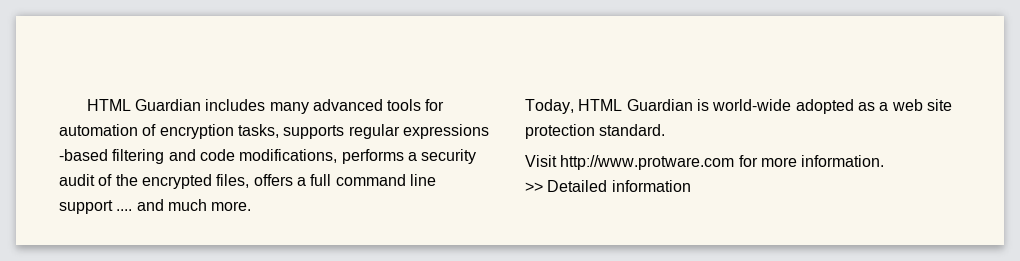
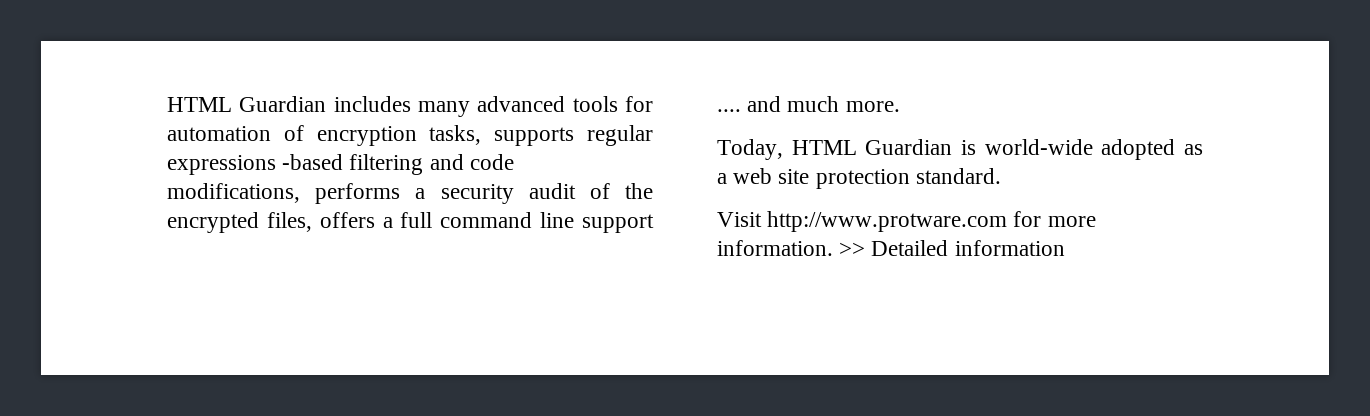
(885, 161) // -> (833, 248) none

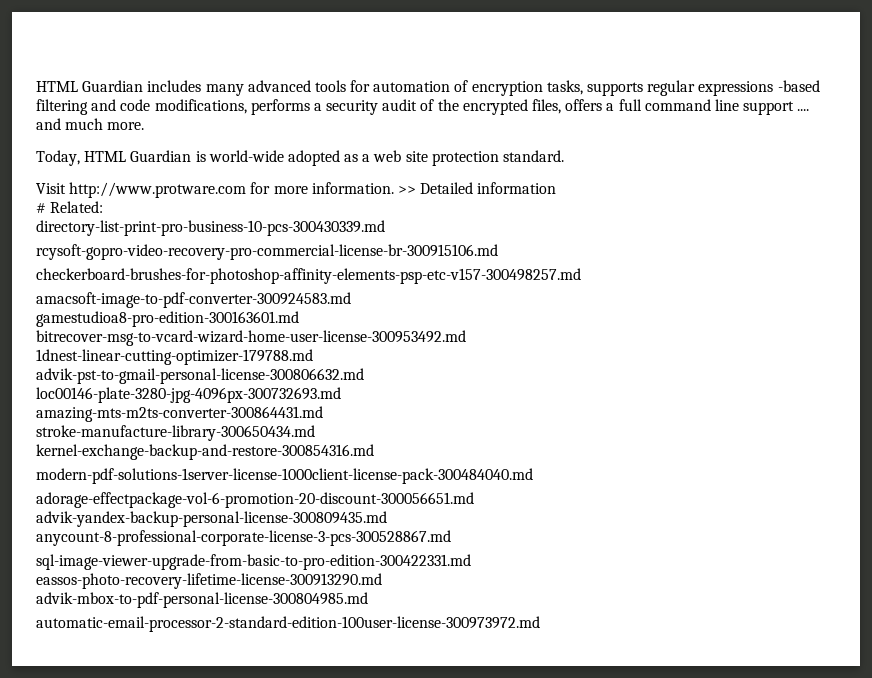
(1065, 248) none -> [36,201,104,213] [36,220,385,236] [36,244,498,260] [36,268,581,284] [36,292,351,308] [36,311,299,327] [36,330,466,346] [36,349,313,365] [36,368,364,384] [36,387,341,403] [36,406,323,422] [36,425,315,441] [36,444,374,460] [36,468,533,484] [36,492,474,508] [36,511,387,527] [36,530,451,546] [36,554,471,570] [36,573,382,589] [36,592,368,608] [36,616,540,632] // # Related: // directory-list-print-pro-business-10-pcs-300430339.md // rcysoft-gopro-video-recovery-pro-commercial-license-br-300915106.md // checkerboard-brushes-for-photoshop-affinity-elements-psp-etc-v157-300498257.md // amacsoft-image-to-pdf-converter-300924583.md // gamestudioa8-pro-edition-300163601.md // bitrecover-msg-to-vcard-wizard-home-user-license-300953492.md // 1dnest-linear-cutting-optimizer-179788.md // advik-pst-to-gmail-personal-license-300806632.md // loc00146-plate-3280-jpg-4096px-300732693.md // amazing-mts-m2ts-converter-300864431.md // stroke-manufacture-library-300650434.md // kernel-exchange-backup-and-restore-300854316.md // modern-pdf-solutions-1server-license-1000client-license-pack-300484040.md // adorage-effectpackage-vol-6-promotion-20-discount-300056651.md // advik-yandex-backup-personal-license-300809435.md // anycount-8-professional-corporate-license-3-pcs-300528867.md // sql-image-viewer-upgrade-from-basic-to-pro-edition-300422331.md // eassos-photo-recovery-lifetime-license-300913290.md // advik-mbox-to-pdf-personal-license-300804985.md // automatic-email-processor-2-standard-edition-100user-license-300973972.md

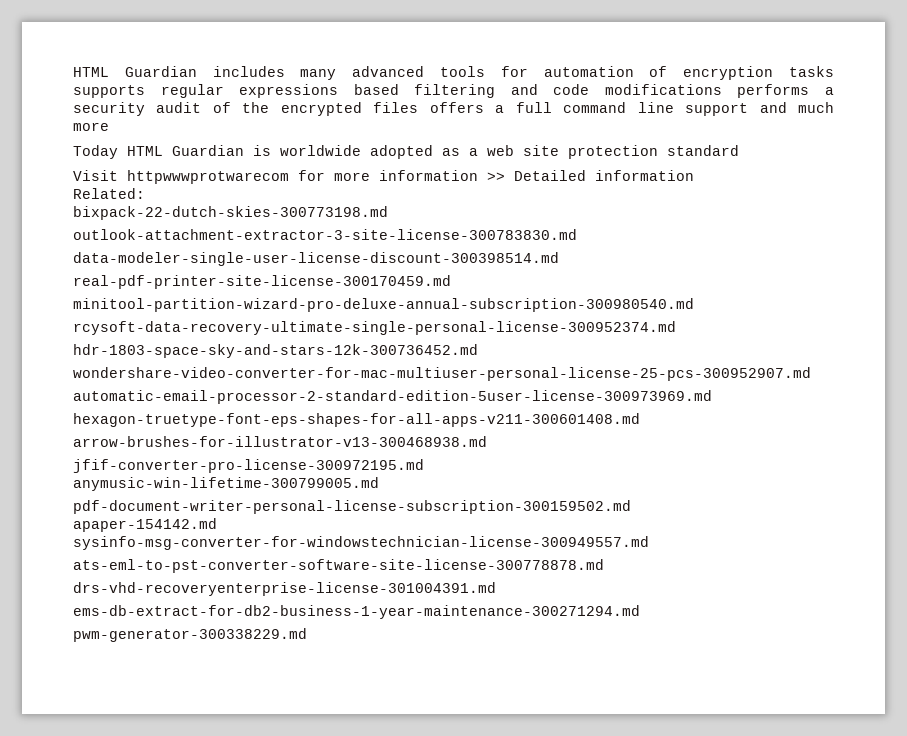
[546,80,583,95] tasks, -> [788,66,834,77] tasks
[777,80,820,92] -based -> [353,84,399,95] based
[154,99,247,114] modifications, -> [604,84,722,95] modifications
[532,99,562,114] files, -> [373,102,419,113] files
[797,109,810,111] .... -> (749, 109) none
[107,122,145,130] [36,150,80,166] more. // Today, -> [73,122,109,131] [73,145,118,159] more // Today
[208,150,284,162] world-wide -> [280,145,361,156] worldwide
[503,150,565,162] standard. -> [667,145,739,156] standard
[69,182,247,198] http://www.protware.com -> [127,170,289,184] httpwwwprotwarecom
[311,182,394,194] information. -> [379,170,478,181] information
[36,203,46,213] # -> (694, 175) none
[36,220,385,236] [36,244,498,260] [36,268,581,284] [36,292,351,308] [36,311,299,327] [36,330,466,346] [36,349,313,365] [36,368,364,384] [36,387,341,403] [36,406,323,422] [36,425,315,441] [36,444,374,460] [36,468,533,484] [36,492,474,508] [36,511,387,527] [36,530,451,546] [36,554,471,570] [36,573,382,589] [36,592,368,608] [36,616,540,632] directory-list-print-pro-business-10-pcs-300430339.md // rcysoft-gopro-video-recovery-pro-commercial-license-br-300915106.md // checkerboard-brushes-for-photoshop-affinity-elements-psp-etc-v157-300498257.md // amacsoft-image-to-pdf-converter-300924583.md // gamestudioa8-pro-edition-300163601.md // bitrecover-msg-to-vcard-wizard-home-user-license-300953492.md // 1dnest-linear-cutting-optimizer-179788.md // advik-pst-to-gmail-personal-license-300806632.md // loc00146-plate-3280-jpg-4096px-300732693.md // amazing-mts-m2ts-converter-300864431.md // stroke-manufacture-library-300650434.md // kernel-exchange-backup-and-restore-300854316.md // modern-pdf-solutions-1server-license-1000client-license-pack-300484040.md // adorage-effectpackage-vol-6-promotion-20-discount-300056651.md // advik-yandex-backup-personal-license-300809435.md // anycount-8-professional-corporate-license-3-pcs-300528867.md // sql-image-viewer-upgrade-from-basic-to-pro-edition-300422331.md // eassos-photo-recovery-lifetime-license-300913290.md // advik-mbox-to-pdf-personal-license-300804985.md // automatic-email-processor-2-standard-edition-100user-license-300973972.md -> [73,206,388,220] [73,229,577,240] [73,252,559,266] [73,275,451,289] [73,298,694,312] [73,321,676,335] [73,344,478,358] [73,367,811,381] [73,390,712,404] [73,413,640,427] [73,436,487,447] [73,459,424,473] [73,477,379,491] [73,500,631,514] [73,518,217,532] [73,536,649,550] [73,559,604,573] [73,582,496,596] [73,605,640,619] [73,628,307,642] bixpack-22-dutch-skies-300773198.md // outlook-attachment-extractor-3-site-license-300783830.md // data-modeler-single-user-license-discount-300398514.md // real-pdf-printer-site-license-300170459.md // minitool-partition-wizard-pro-deluxe-annual-subscription-300980540.md // rcysoft-data-recovery-ultimate-single-personal-license-300952374.md // hdr-1803-space-sky-and-stars-12k-300736452.md // wondershare-video-converter-for-mac-multiuser-personal-license-25-pcs-300952907.md // automatic-email-processor-2-standard-edition-5user-license-300973969.md // hexagon-truetype-font-eps-shapes-for-all-apps-v211-300601408.md // arrow-brushes-for-illustrator-v13-300468938.md // jfif-converter-pro-license-300972195.md // anymusic-win-lifetime-300799005.md // pdf-document-writer-personal-license-subscription-300159502.md // apaper-154142.md // sysinfo-msg-converter-for-windowstechnician-license-300949557.md // ats-eml-to-pst-converter-software-site-license-300778878.md // drs-vhd-recoveryenterprise-license-301004391.md // ems-db-extract-for-db2-business-1-year-maintenance-300271294.md // pwm-generator-300338229.md

